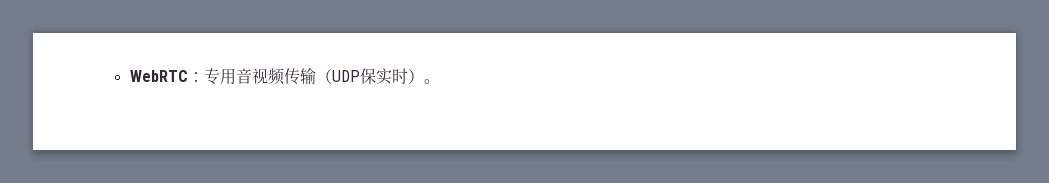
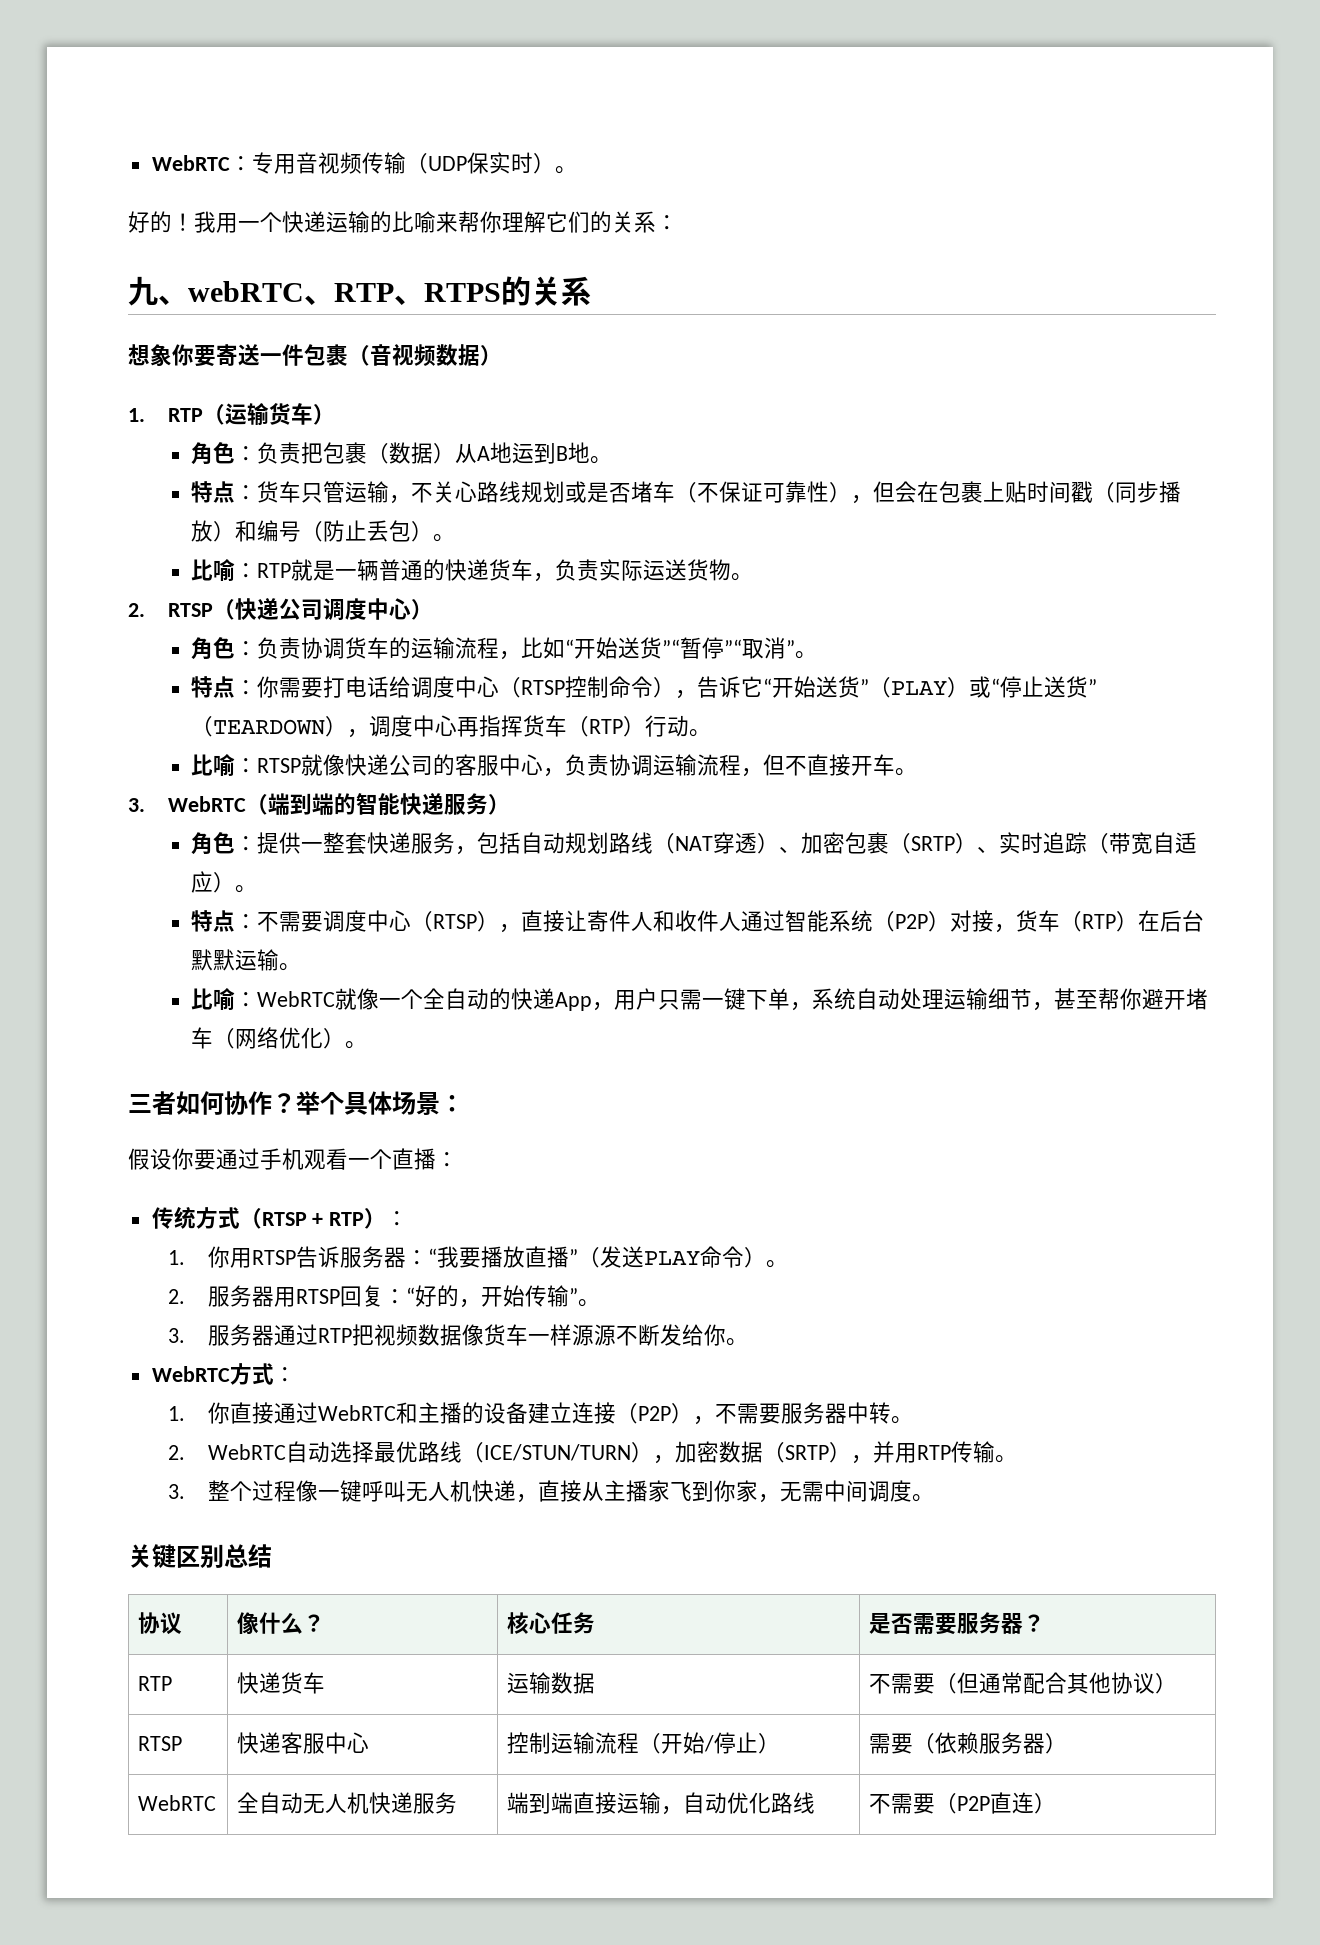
(440, 81) none -> [128,211,678,233] [128,276,591,306] [128,344,502,367] [128,403,335,425] [191,442,613,465] [191,481,1182,504] [191,520,456,542] [191,559,754,582] [128,598,433,621] [191,637,818,660] [191,676,1098,699] [191,715,712,738] [191,754,918,777] [128,793,510,815] [191,832,1198,855] [191,871,258,893] [191,910,1205,933] [191,949,302,971] [191,988,1209,1011] [191,1027,368,1049] [128,1091,464,1115] [128,1148,458,1170] [151,1206,409,1229] [167,1246,788,1268] [167,1285,600,1308] [167,1324,748,1346] [151,1363,296,1385] [167,1402,913,1425] [167,1441,1017,1464] [167,1480,934,1503] [128,1544,272,1568] [138,1612,183,1635] [237,1612,326,1634] [507,1612,596,1634] [869,1612,1046,1635] [138,1676,173,1691] [237,1672,326,1694] [507,1672,596,1694] [869,1672,1178,1694] [138,1736,183,1751] [237,1732,370,1754] [507,1732,781,1754] [869,1732,1068,1754] [138,1795,217,1811] [237,1792,458,1814] [507,1792,816,1815] [869,1792,1057,1814] // 好的！我用一个快递运输的比喻来帮你理解它们的关系： // 九、webRTC、RTP、RTPS的关系 // 想象你要寄送一件包裹（音视频数据） // 1. RTP（运输货车） // 角色：负责把包裹（数据）从A地运到B地。 // 特点：货车只管运输，不关心路线规划或是否堵车（不保证可靠性），但会在包裹上贴时间戳（同步播放）和编号（防止丢包）。 // 比喻：RTP就是一辆普通的快递货车，负责实际运送货物。 // 2. RTSP（快递公司调度中心） // 角色：负责协调货车的运输流程，比如“开始送货”“暂停”“取消”。 // 特点：你需要打电话给调度中心（RTSP控制命令），告诉它“开始送货”（PLAY）或“停止送货”（TEARDOWN），调度中心再指挥货车（RTP）行动。 // 比喻：RTSP就像快递公司的客服中心，负责协调运输流程，但不直接开车。 // 3. WebRTC（端到端的智能快递服务） // 角色：提供一整套快递服务，包括自动规划路线（NAT穿透）、加密包裹（SRTP）、实时追踪（带宽自适应）。 // 特点：不需要调度中心（RTSP），直接让寄件人和收件人通过智能系统（P2P）对接，货车（RTP）在后台默默运输。 // 比喻：WebRTC就像一个全自动的快递App，用户只需一键下单，系统自动处理运输细节，甚至帮你避开堵车（网络优化）。 // 三者如何协作？举个具体场景： // 假设你要通过手机观看一个直播： // 传统方式（RTSP + RTP）： // 1.你用RTSP告诉服务器：“我要播放直播”（发送PLAY命令）。 // 2.服务器用RTSP回复：“好的，开始传输”。 // 3.服务器通过RTP把视频数据像货车一样源源不断发给你。 // WebRTC方式： // 1.你直接通过WebRTC和主播的设备建立连接（P2P），不需要服务器中转。 // 2. WebRTC自动选择最优路线（ICE/STUN/TURN），加密数据（SRTP），并用RTP传输。 // 3.整个过程像一键呼叫无人机快递，直接从主播家飞到你家，无需中间调度。 // 关键区别总结 // 协议 | 像什么？ | 核心任务 | 是否需要服务器？ // RTP | 快递货车 | 运输数据 | 不需要（但通常配合其他协议） // RTSP | 快递客服中心 | 控制运输流程（开始/停止） | 需要（依赖服务器） // WebRTC | 全自动无人机快递服务 | 端到端直接运输，自动优化路线 | 不需要（P2P直连）

